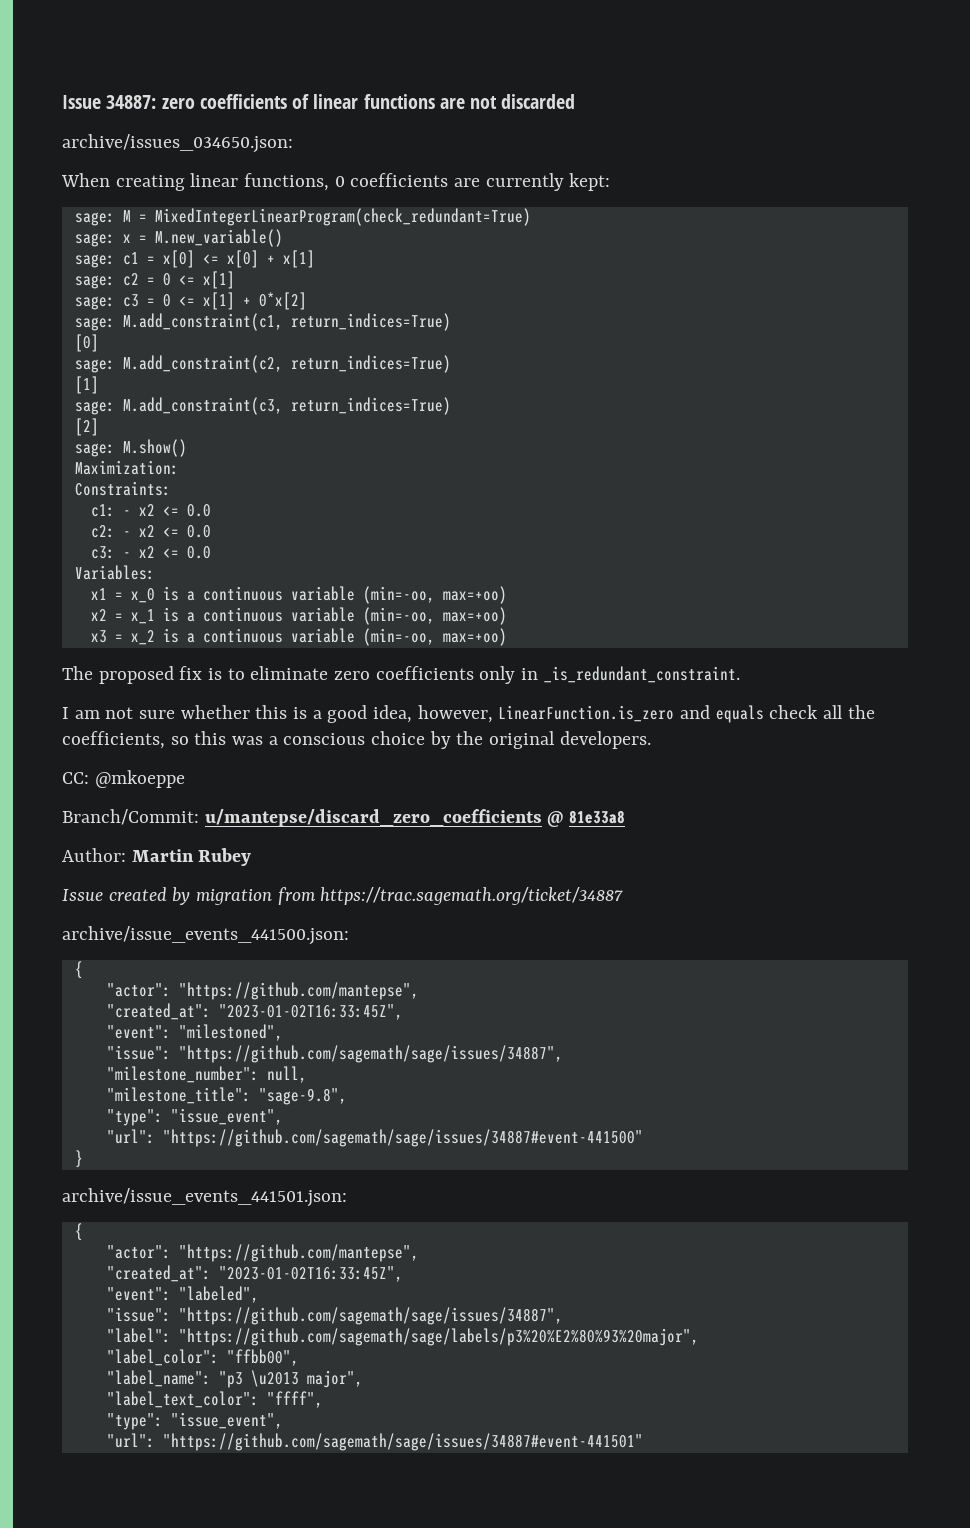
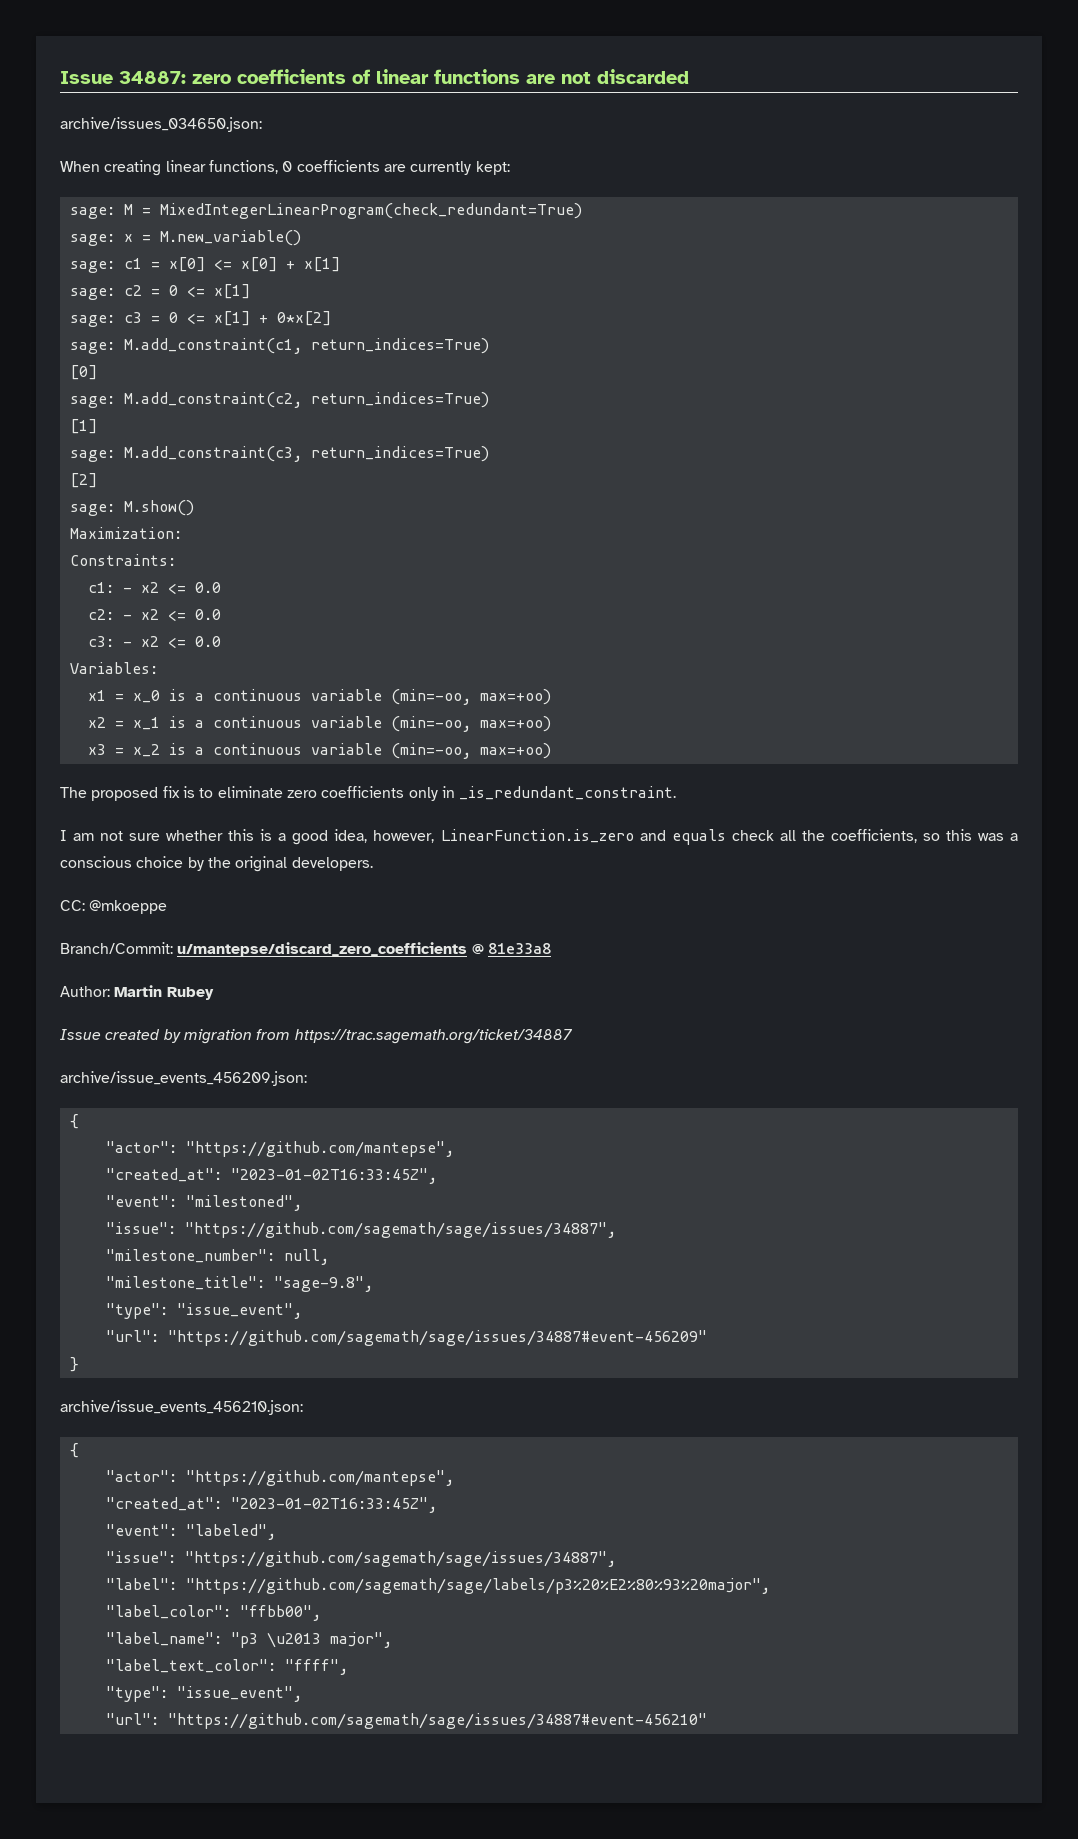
[62,926,349,945] archive/issue_events_441500.json: -> [60,1071,307,1086] archive/issue_events_456209.json:
[162,1129,643,1147] "https://github.com/sagemath/sage/issues/34887#event-441500" -> [167,1330,707,1346] "https://github.com/sagemath/sage/issues/34887#event-456209"
[62,1188,347,1207] archive/issue_events_441501.json: -> [60,1400,303,1415] archive/issue_events_456210.json:
[162,1433,643,1451] "https://github.com/sagemath/sage/issues/34887#event-441501" -> [167,1713,707,1729] "https://github.com/sagemath/sage/issues/34887#event-456210"

